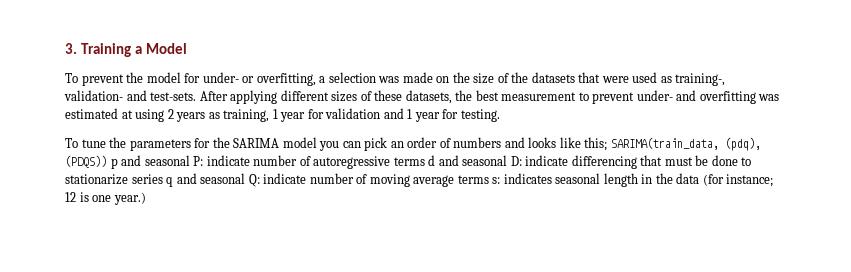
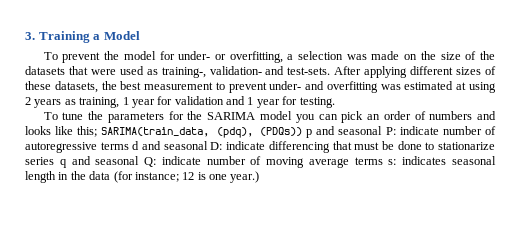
[65,155,107,168] (PDQS)) -> [260,127,303,136] (PDQs))

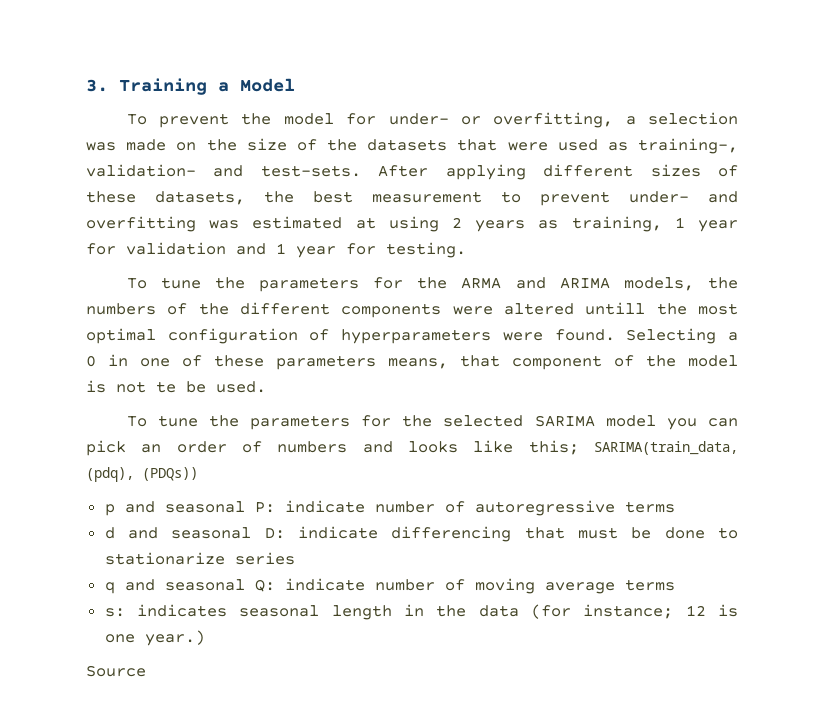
(203, 115) none -> [461,277,738,291] [86,302,738,318] [86,328,738,344] [86,354,738,370] [86,380,266,393] [126,415,524,430] ARMA and ARIMA models, the numbers of the different components were altered untill the most optimal configuration of hyperparameters were found. Selecting a 0 in one of these parameters means, that component of the model is not te be used. // To tune the parameters for the selected
(303, 131) none -> (198, 474) //
(129, 146) none -> (675, 507) //
(54, 161) none -> (295, 558) //
(383, 161) none -> (675, 585) //
(260, 177) none -> [86,665,146,677] // Source

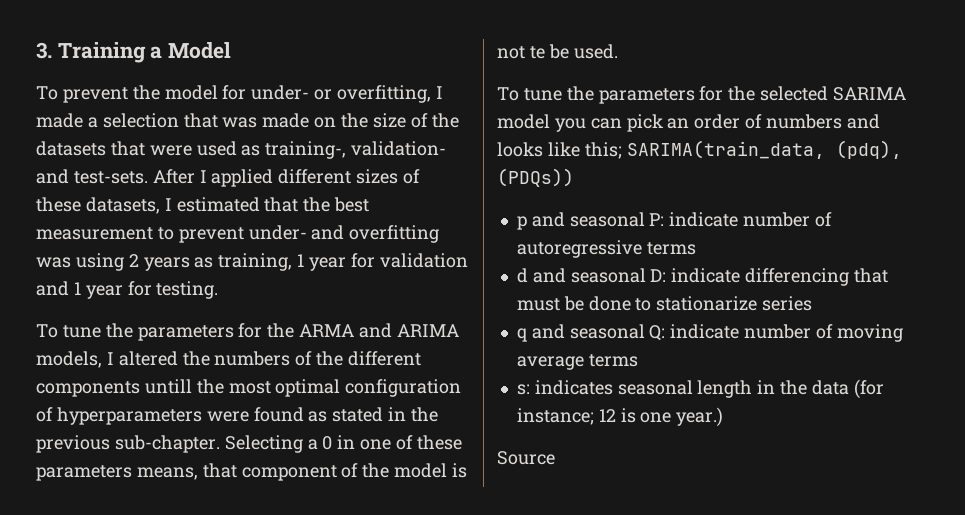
(614, 120) none -> [435,86,443,99] [36,113,83,128] I made
(738, 118) none -> [183,113,218,128] that
[445,164,526,180] applying -> [199,169,274,187] I applied
(245, 198) none -> [164,197,299,212] I estimated that
[252,216,376,229] estimated at -> (71, 262) none
(694, 284) none -> [106,351,178,366] I altered
[452,303,574,315] were altered -> (140, 389) none
[554,329,615,341] found. -> [253,407,439,422] [36,435,220,453] found as stated in the previous sub-chapter.

